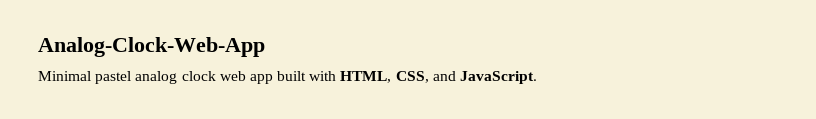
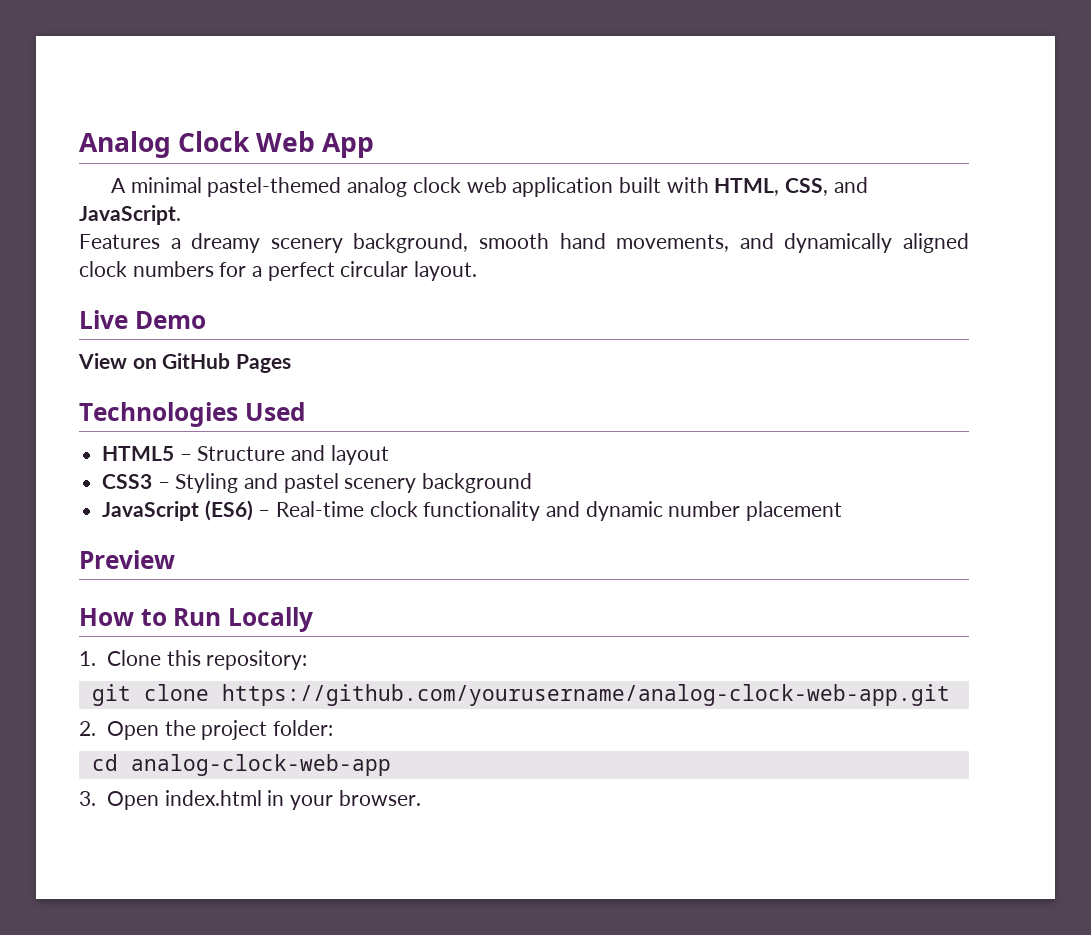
[38,37,265,57] [38,71,132,84] Analog-Clock-Web-App // Minimal pastel -> [79,131,375,158] [111,177,342,197] Analog Clock Web App // A minimal pastel-themed
[249,74,273,84] app -> [512,177,614,197] application
(538, 77) none -> [79,233,970,253] [79,261,478,281] [79,310,206,329] [78,353,292,373] [79,402,306,427] [102,445,389,465] [102,473,533,493] [102,500,843,521] [79,550,175,569] [79,607,313,632] [79,650,308,670] [91,684,950,706] [79,720,333,740] [91,754,391,776] [79,790,421,810] // Features a dreamy scenery background, smooth hand movements, and dynamically aligned clock numbers for a perfect circular layout. // Live Demo // View on GitHub Pages // Technologies Used // HTML5 – Structure and layout // CSS3 – Styling and pastel scenery background // JavaScript (ES6) – Real-time clock functionality and dynamic number placement // Preview // How to Run Locally // 1. Clone this repository: // git clone https://github.com/yourusername/analog-clock-web-app.git // 2. Open the project folder: // cd analog-clock-web-app // 3. Open index.html in your browser.

